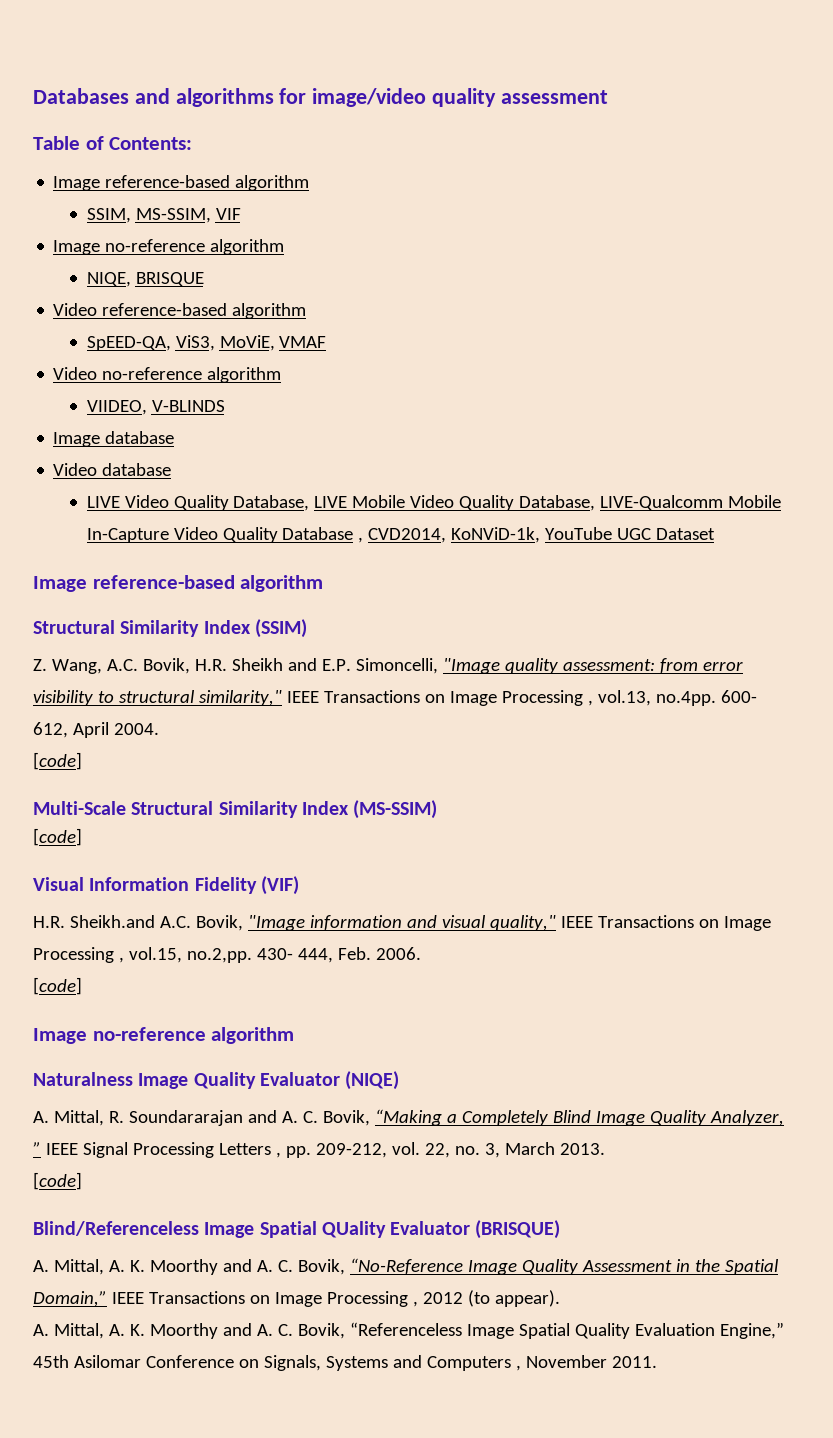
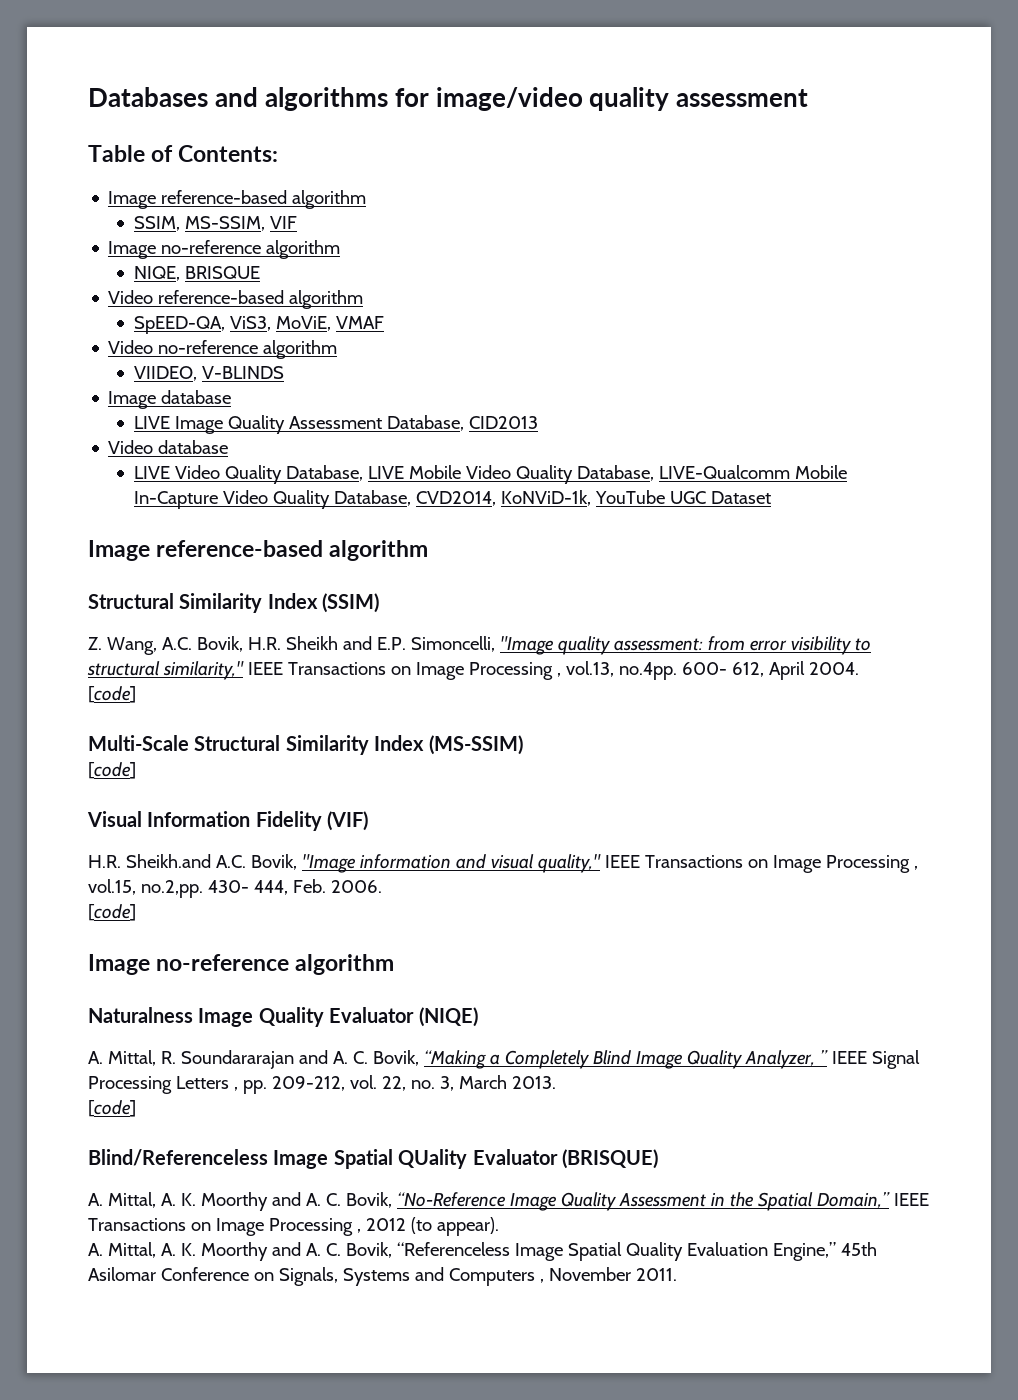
(175, 437) none -> [133,415,538,434] // LIVE Image Quality Assessment Database, CID2013
[282,527,364,543] Database , -> [333,490,411,506] Database,

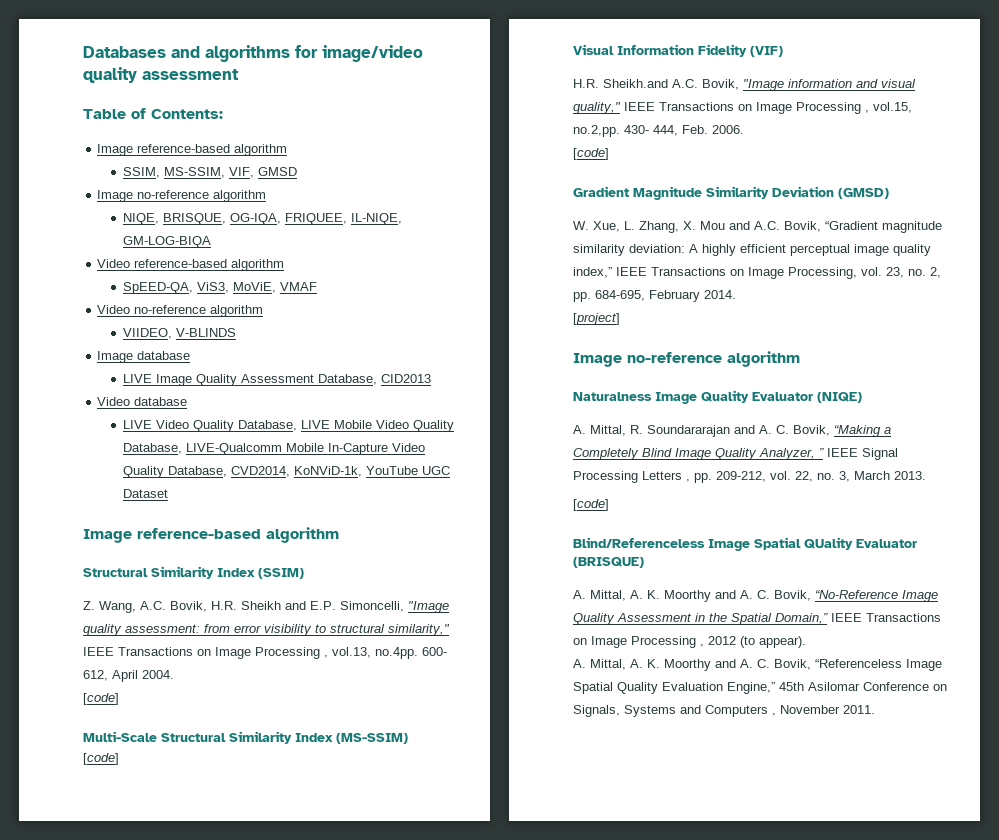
[269,216,297,229] VIF -> [229,167,298,178] VIF, GMSD
[184,266,260,279] BRISQUE -> [163,213,403,225] [123,236,212,248] BRISQUE, OG-IQA, FRIQUEE, IL-NIQE, GM-LOG-BIQA
(136, 912) none -> [573,186,889,200] [573,221,942,233] [573,244,931,256] [573,267,941,279] [573,290,736,302] [573,313,620,325] // Gradient Magnitude Similarity Deviation (GMSD) // W. Xue, L. Zhang, X. Mou and A.C. Bovik, “Gradient magnitude similarity deviation: A highly efficient perceptual image quality index,” IEEE Transactions on Image Processing, vol. 23, no. 2, pp. 684-695, February 2014. // [project]

